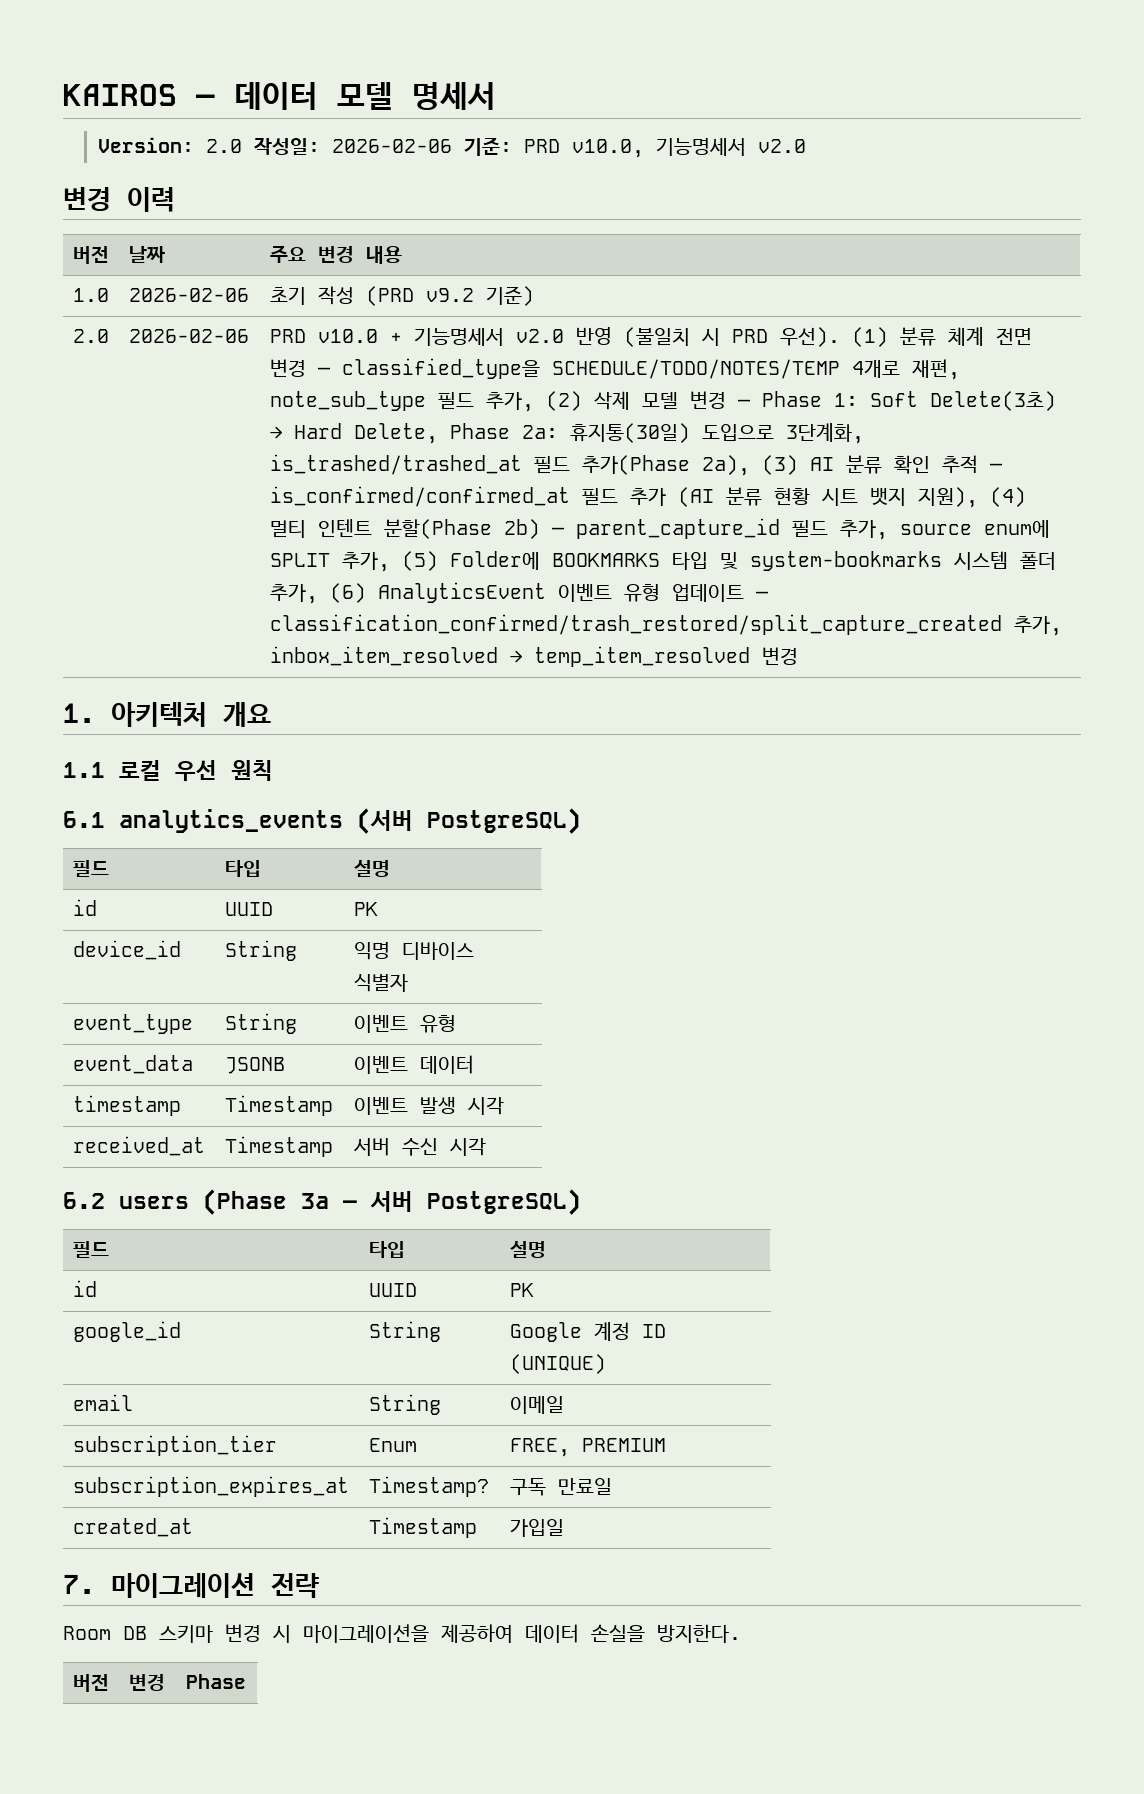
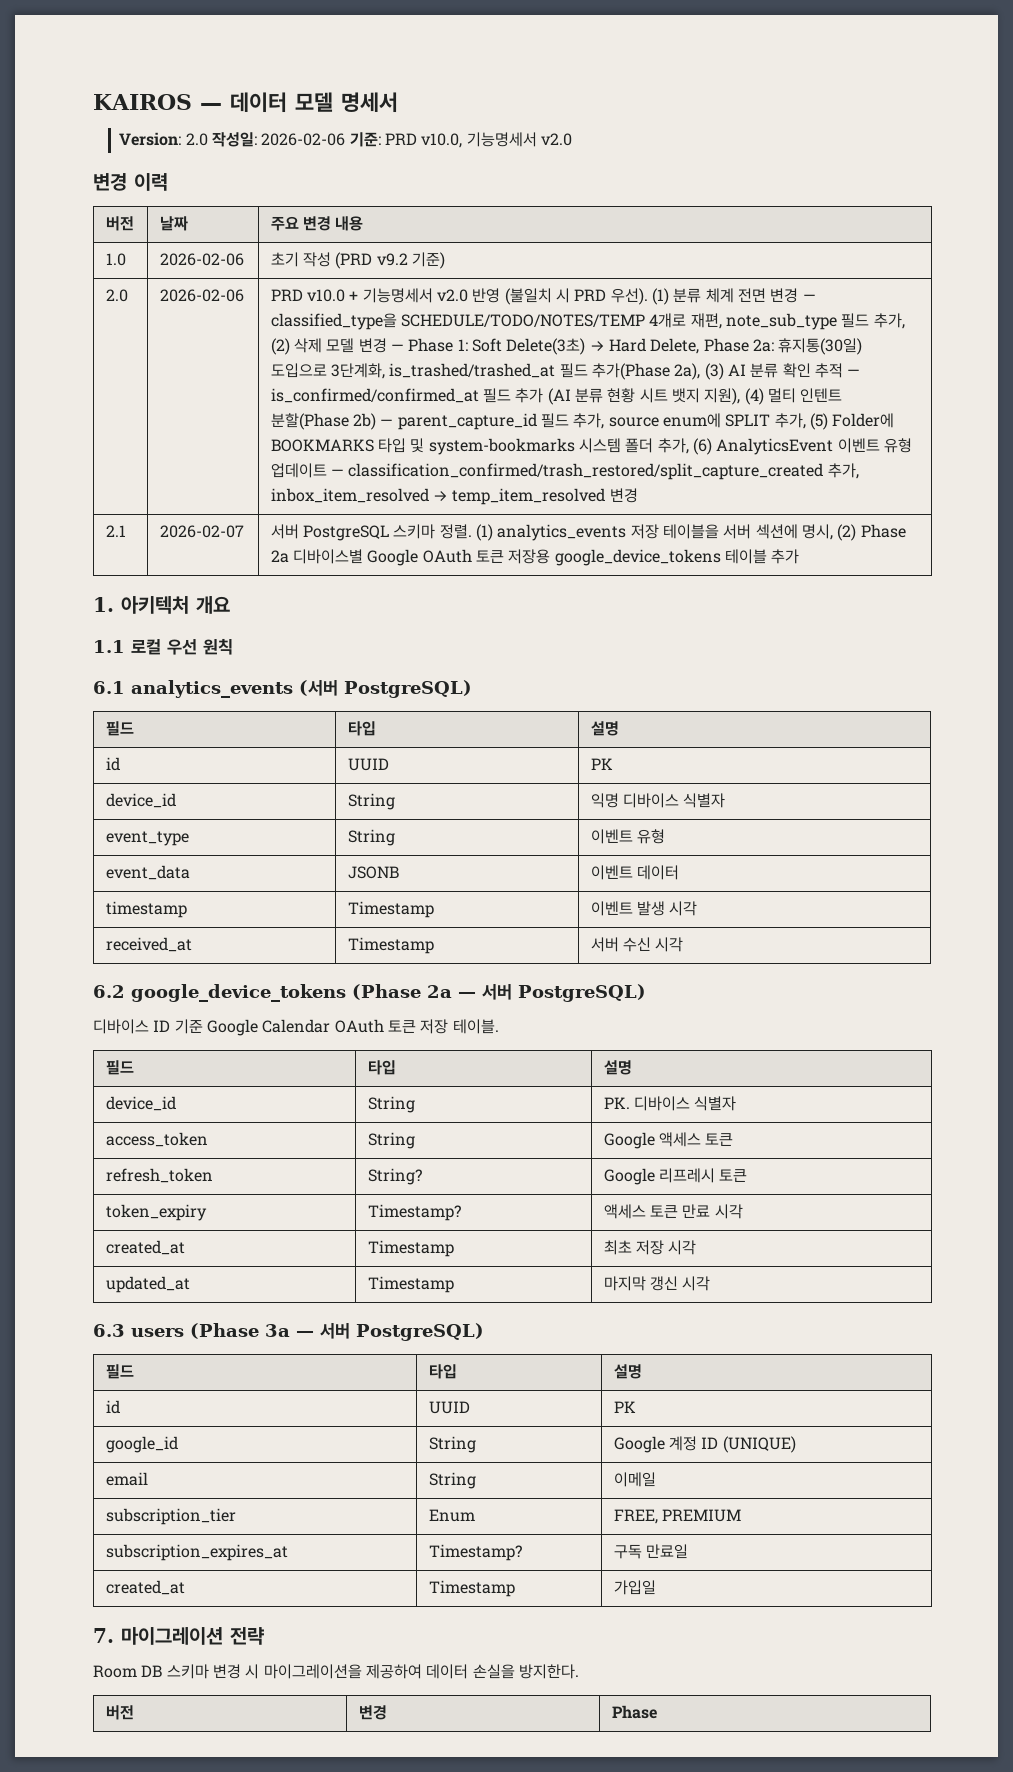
(798, 656) none -> [105,525,126,537] [159,525,244,538] [270,524,906,541] [270,549,800,566] // 2.1 | 2026-02-07 | 서버 PostgreSQL 스키마 정렬. (1) analytics_events 저장 테이블을 서버 섹션에 명시, (2) Phase 2a 디바이스별 Google OAuth 토큰 저장용 google_device_tokens 테이블 추가
(105, 1200) none -> [131,984,646,1002] [93,1019,499,1036] [105,1060,134,1075] [367,1060,396,1075] [603,1060,632,1075] [105,1096,176,1111] [367,1096,415,1113] [603,1096,737,1111] [105,1132,208,1147] [367,1132,415,1149] [603,1132,734,1149] [105,1168,213,1183] [367,1168,422,1185] [603,1168,748,1185] [105,1204,207,1221] [367,1204,461,1221] [603,1204,743,1219] [105,1240,185,1255] [367,1240,454,1257] [603,1240,697,1255] [105,1276,190,1293] [367,1276,454,1293] [603,1276,711,1291] [93,1324,125,1337] google_device_tokens (Phase 2a — 서버 PostgreSQL) // 디바이스 ID 기준 Google Calendar OAuth 토큰 저장 테이블. // 필드 | 타입 | 설명 // device_id | String | PK. 디바이스 식별자 // access_token | String | Google 액세스 토큰 // refresh_token | String? | Google 리프레시 토큰 // token_expiry | Timestamp? | 액세스 토큰 만료 시각 // created_at | Timestamp | 최초 저장 시각 // updated_at | Timestamp | 마지막 갱신 시각 // 6.3

